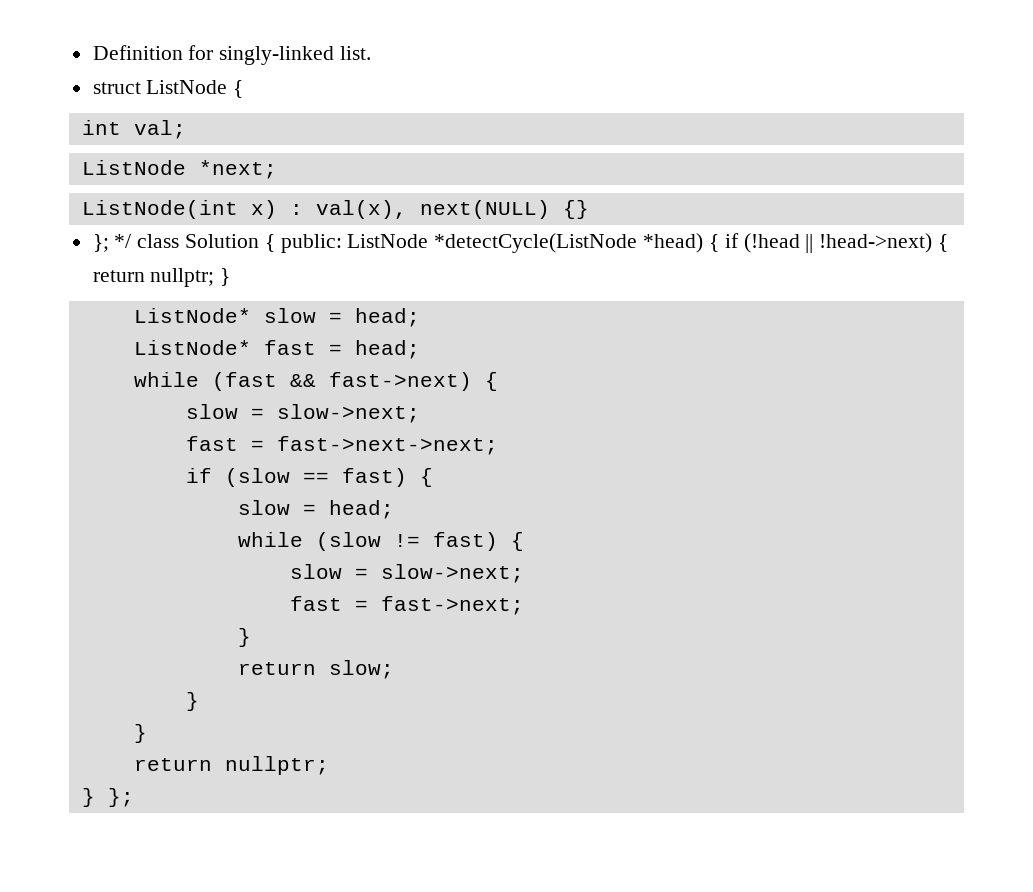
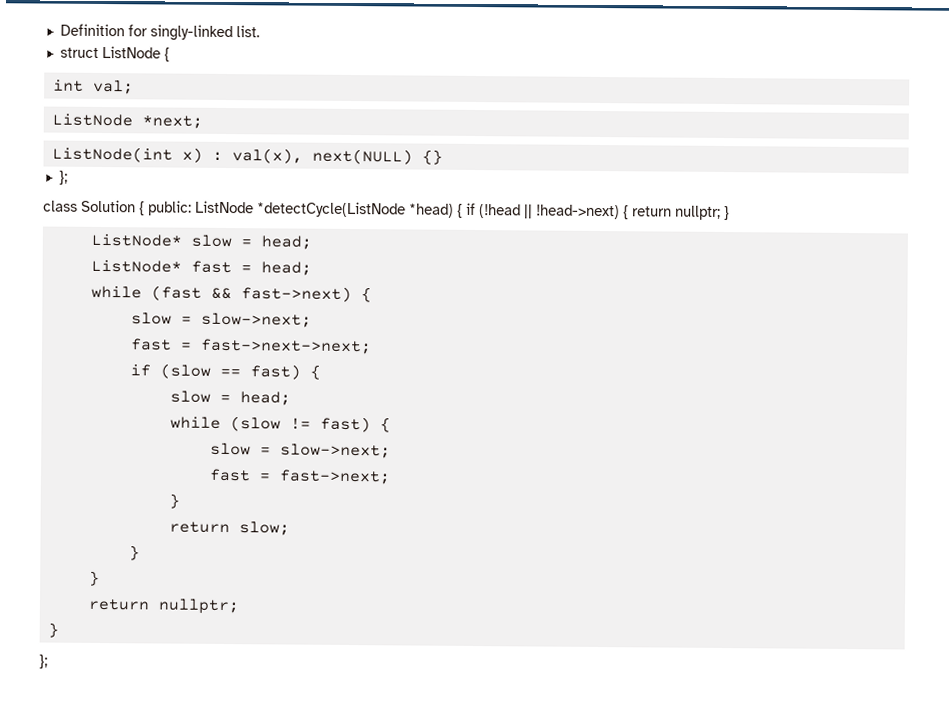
[114,234,132,248] */ -> (68, 177) //
(95, 797) none -> (59, 630) //

